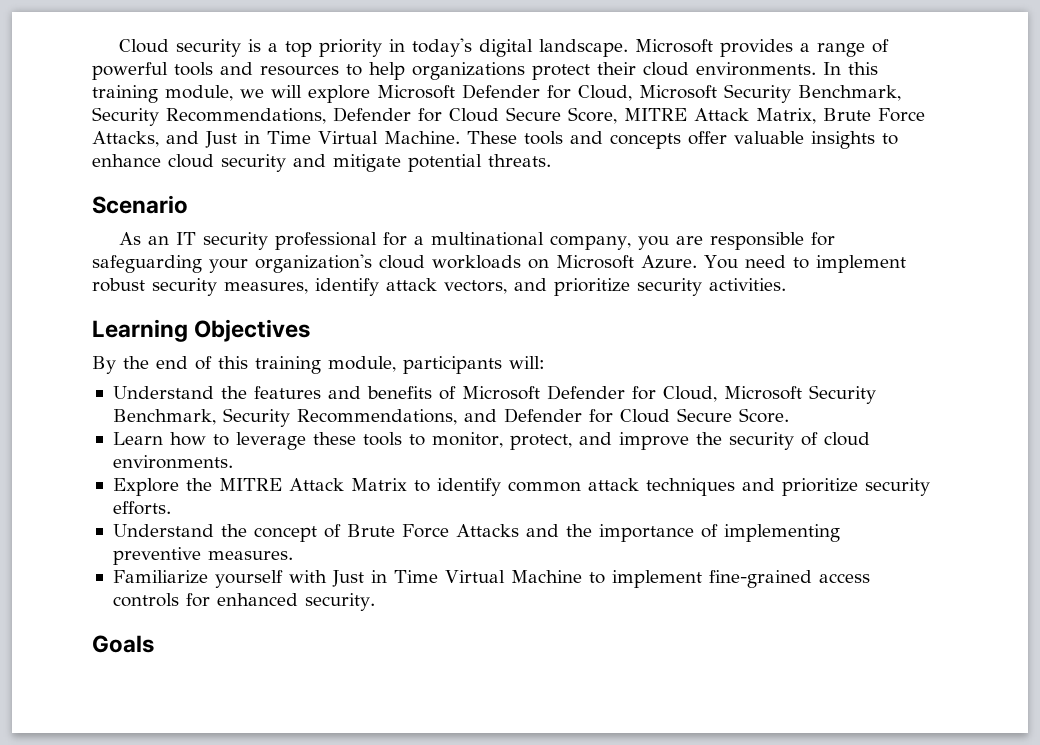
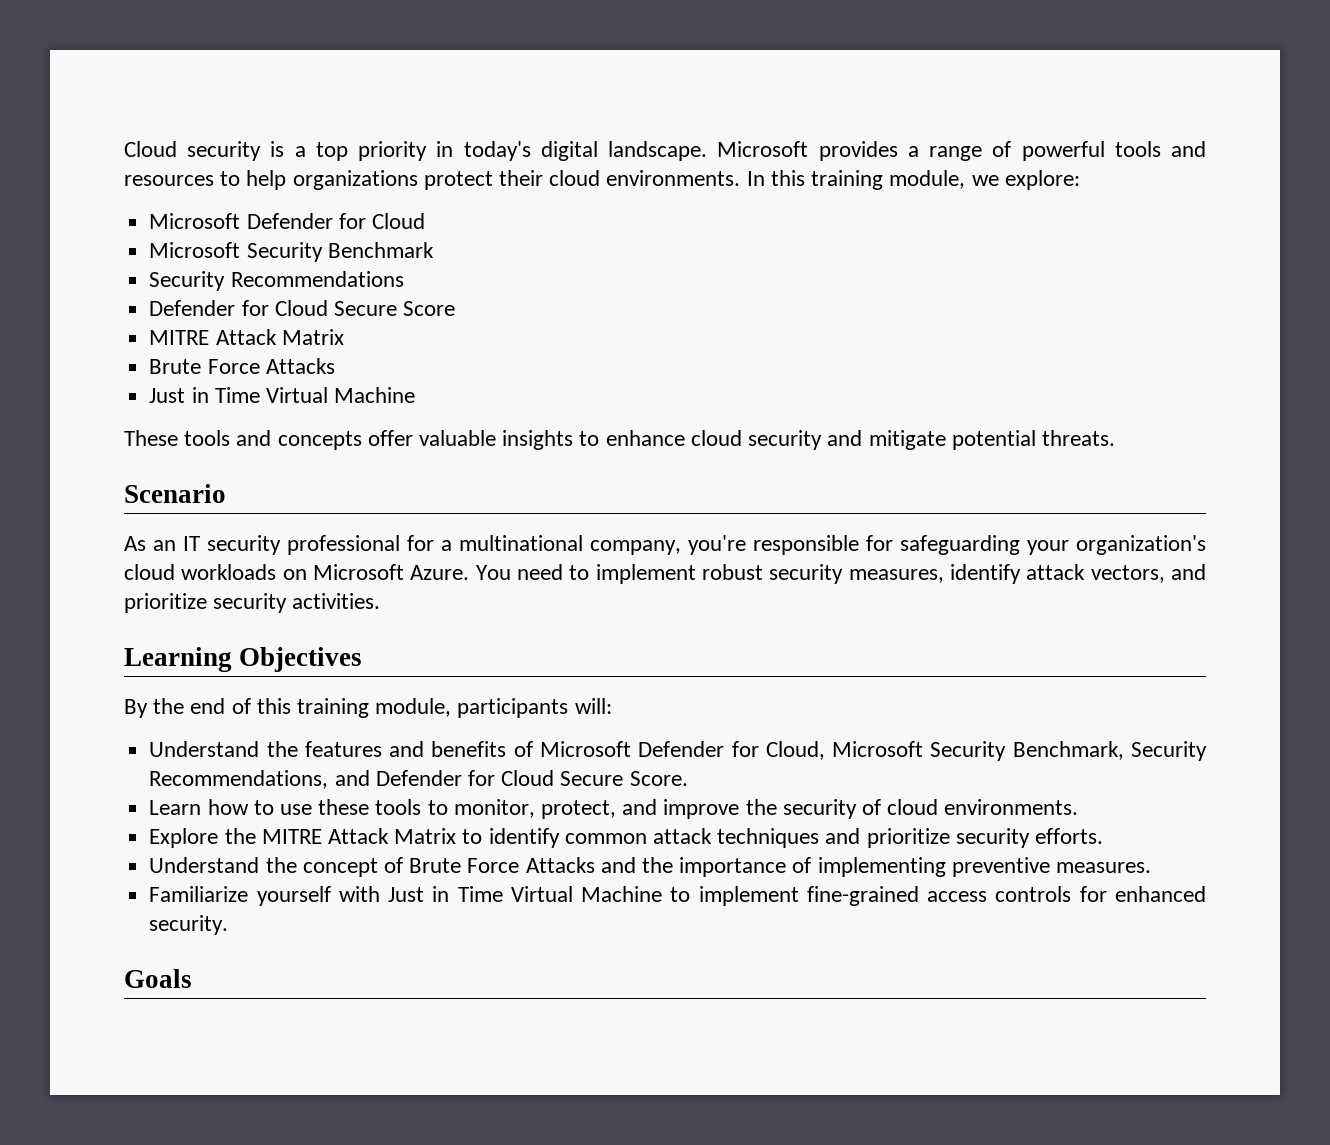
[271,84,901,103] [92,107,925,126] [92,131,460,148] will explore Microsoft Defender for Cloud, Microsoft Security Benchmark, Security Recommendations, Defender for Cloud Secure Score, MITRE Attack Matrix, Brute Force Attacks, and Just in Time Virtual Machine. -> [1004,170,1080,190] [149,213,425,229] [149,242,434,262] [149,271,404,291] [149,300,456,316] [149,329,344,345] [149,358,335,374] [149,387,416,403] explore: // Microsoft Defender for Cloud // Microsoft Security Benchmark // Security Recommendations // Defender for Cloud Secure Score // MITRE Attack Matrix // Brute Force Attacks // Just in Time Virtual Machine //
[638,236,704,250] you are -> [688,535,746,555] you're
[235,432,306,450] leverage -> [279,804,312,815] use

